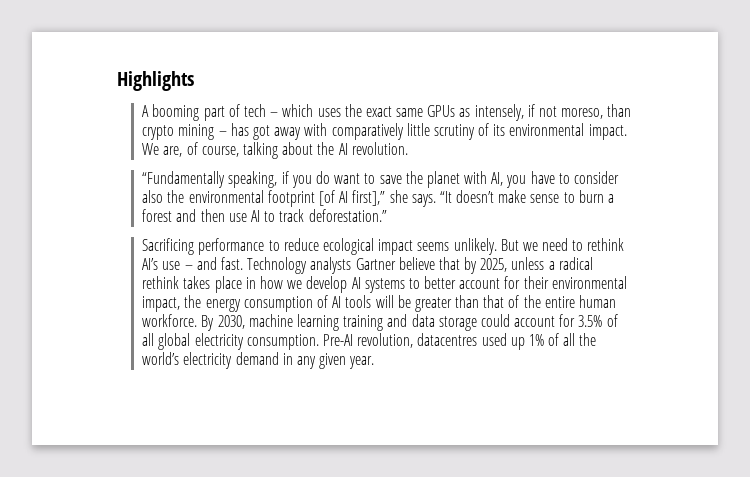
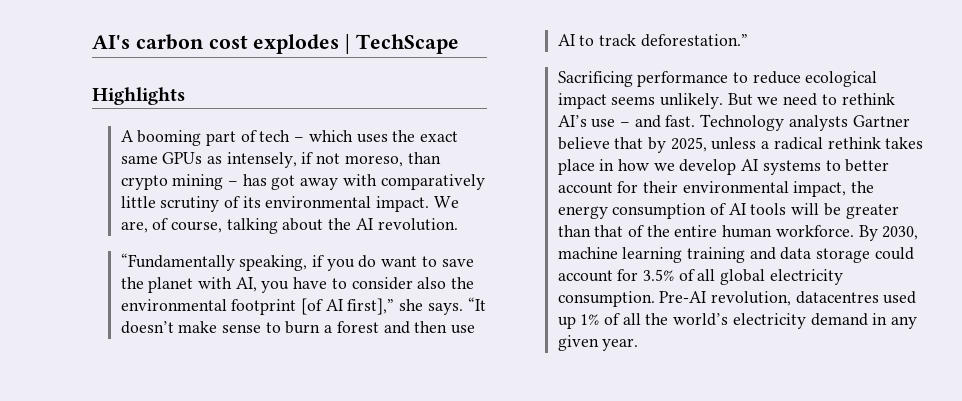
(117, 81) none -> [92,34,460,54] AI's carbon cost explodes | TechScape //

